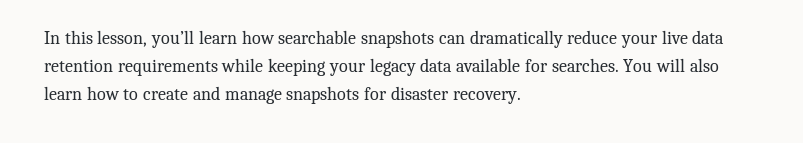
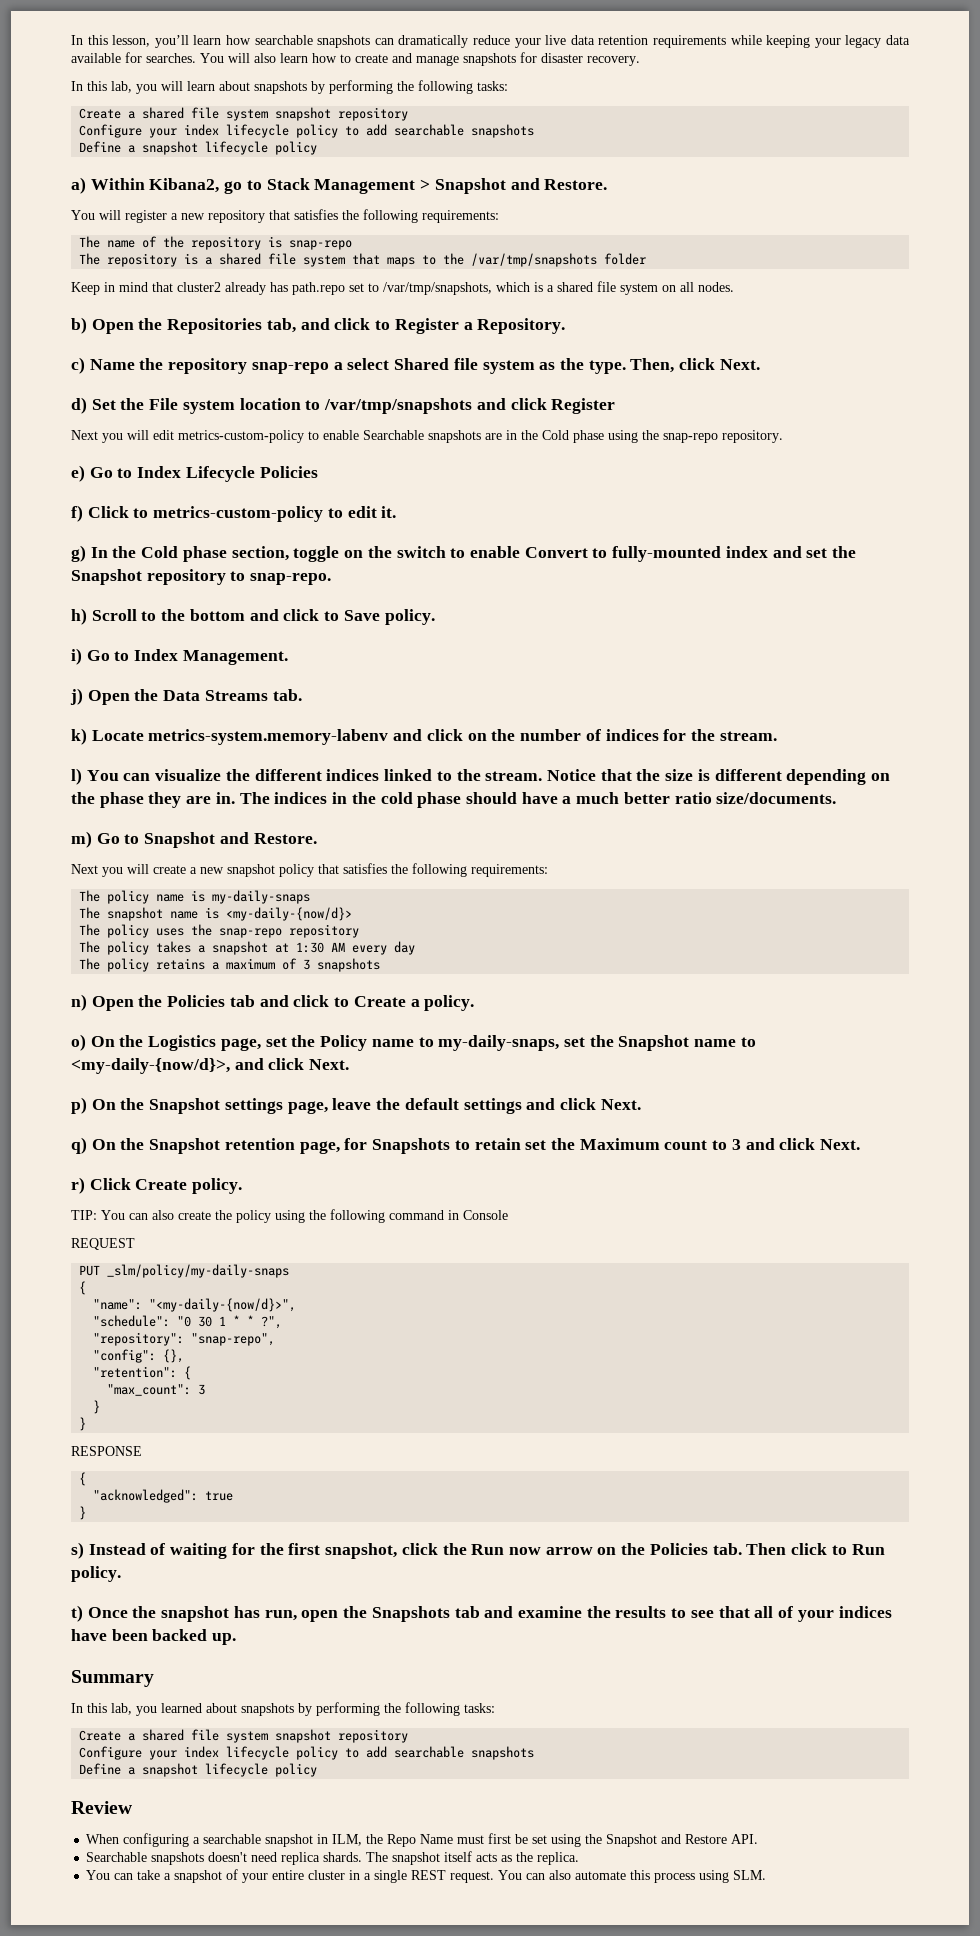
(521, 97) none -> [71,80,508,94] [79,107,409,121] [79,124,535,138] [79,141,318,155] [71,177,608,194] [71,209,499,223] [79,236,353,250] [79,253,647,267] [71,281,734,295] [71,317,566,334] [71,357,760,374] [71,397,616,414] [71,430,783,443] [71,465,318,482] [71,505,397,522] [71,545,857,562] [71,569,332,585] [71,608,435,625] [71,648,288,665] [70,688,302,705] [71,728,777,745] [71,768,891,785] [71,792,837,808] [71,831,317,848] [71,863,548,877] [79,890,311,904] [79,907,353,921] [79,924,360,938] [79,941,416,955] [79,958,381,972] [71,994,475,1011] [71,1034,756,1051] [71,1058,350,1074] [71,1097,641,1114] [71,1137,861,1154] [71,1177,243,1194] [71,1209,508,1223] [71,1238,135,1250] [79,1264,290,1278] [79,1281,87,1295] [93,1298,297,1312] [93,1315,283,1329] [93,1332,276,1346] [93,1349,185,1363] [93,1366,192,1380] [107,1384,206,1396] [93,1400,101,1414] [79,1417,87,1431] [71,1446,142,1456] [79,1472,87,1486] [93,1489,234,1503] [79,1506,87,1520] [71,1542,885,1559] [71,1566,121,1582] [71,1605,892,1622] [71,1629,237,1645] [71,1670,154,1687] [71,1702,495,1716] [79,1729,409,1743] [79,1746,535,1760] [79,1763,318,1777] [71,1801,132,1814] [86,1833,759,1847] [86,1851,580,1865] [86,1869,767,1883] // In this lab, you will learn about snapshots by performing the following tasks: // Create a shared file system snapshot repository // Configure your index lifecycle policy to add searchable snapshots // Define a snapshot lifecycle policy // a) Within Kibana2, go to Stack Management > Snapshot and Restore. // You will register a new repository that satisfies the following requirements: // The name of the repository is snap-repo // The repository is a shared file system that maps to the /var/tmp/snapshots folder // Keep in mind that cluster2 already has path.repo set to /var/tmp/snapshots, which is a shared file system on all nodes. // b) Open the Repositories tab, and click to Register a Repository. // c) Name the repository snap-repo a select Shared file system as the type. Then, click Next. // d) Set the File system location to /var/tmp/snapshots and click Register // Next you will edit metrics-custom-policy to enable Searchable snapshots are in the Cold phase using the snap-repo repository. // e) Go to Index Lifecycle Policies // f) Click to metrics-custom-policy to edit it. // g) In the Cold phase section, toggle on the switch to enable Convert to fully-mounted index and set the Snapshot repository to snap-repo. // h) Scroll to the bottom and click to Save policy. // i) Go to Index Management. // j) Open the Data Streams tab. // k) Locate metrics-system.memory-labenv and click on the number of indices for the stream. // l) You can visualize the different indices linked to the stream. Notice that the size is different depending on the phase they are in. The indices in the cold phase should have a much better ratio size/documents. // m) Go to Snapshot and Restore. // Next you will create a new snapshot policy that satisfies the following requirements: // The policy name is my-daily-snaps // The snapshot name is <my-daily-{now/d}> // The policy uses the snap-repo repository // The policy takes a snapshot at 1:30 AM every day // The policy retains a maximum of 3 snapshots // n) Open the Policies tab and click to Create a policy. // o) On the Logistics page, set the Policy name to my-daily-snaps, set the Snapshot name to <my-daily-{now/d}>, and click Next. // p) On the Snapshot settings page, leave the default settings and click Next. // q) On the Snapshot retention page, for Snapshots to retain set the Maximum count to 3 and click Next. // r) Click Create policy. // TIP: You can also create the policy using the following command in Console // REQUEST // PUT _slm/policy/my-daily-snaps // { // "name": "<my-daily-{now/d}>", // "schedule": "0 30 1 * * ?", // "repository": "snap-repo", // "config": {}, // "retention": { // "max_count": 3 // } // } // RESPONSE // { // "acknowledged": true // } // s) Instead of waiting for the first snapshot, click the Run now arrow on the Policies tab. Then click to Run policy. // t) Once the snapshot has run, open the Snapshots tab and examine the results to see that all of your indices have been backed up. // Summary // In this lab, you learned about snapshots by performing the following tasks: // Create a shared file system snapshot repository // Configure your index lifecycle policy to add searchable snapshots // Define a snapshot lifecycle policy // Review // When configuring a searchable snapshot in ILM, the Repo Name must first be set using the Snapshot and Restore API. // Searchable snapshots doesn't need replica shards. The snapshot itself acts as the replica. // You can take a snapshot of your entire cluster in a single REST request. You can also automate this process using SLM.

